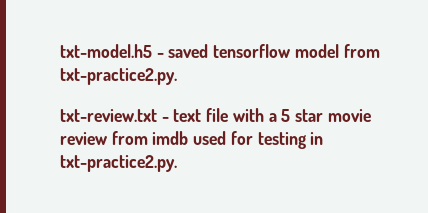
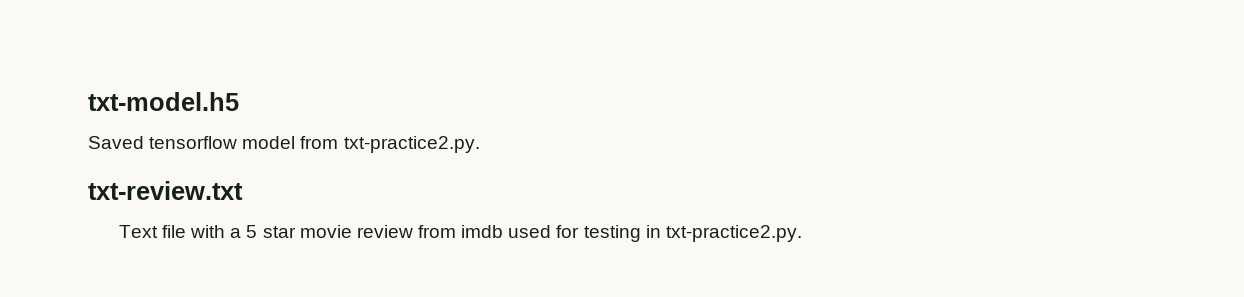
[156,44,209,58] - saved -> [88,136,144,149] // Saved
[161,109,202,122] - text -> [118,225,158,238] // Text

